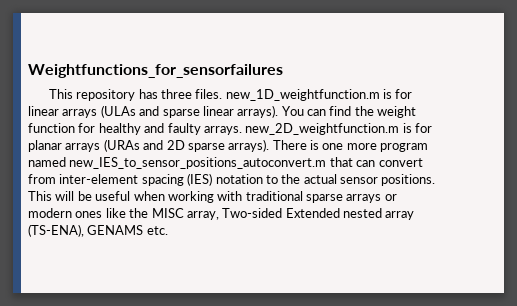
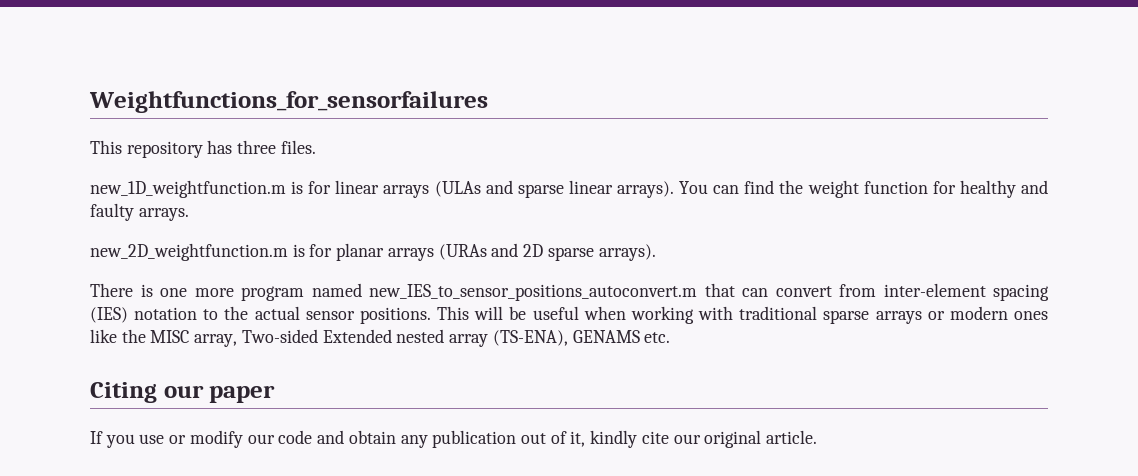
(223, 94) none -> (316, 147) //
(242, 130) none -> (189, 214) //
(270, 145) none -> (656, 252) //
(168, 230) none -> [90,382,276,403] [90,430,818,448] // Citing our paper // If you use or modify our code and obtain any publication out of it, kindly cite our original article.

